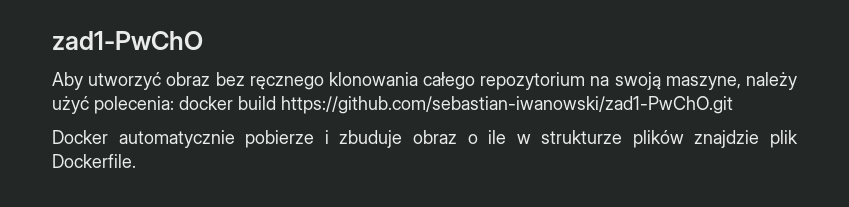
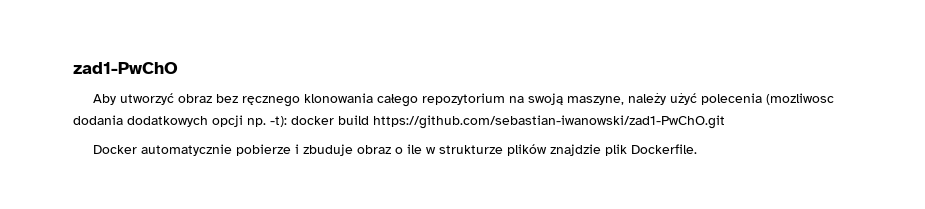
[94,96,174,114] polecenia: -> [701,93,835,105] [73,115,287,127] polecenia (mozliwosc dodania dodatkowych opcji np. -t):

